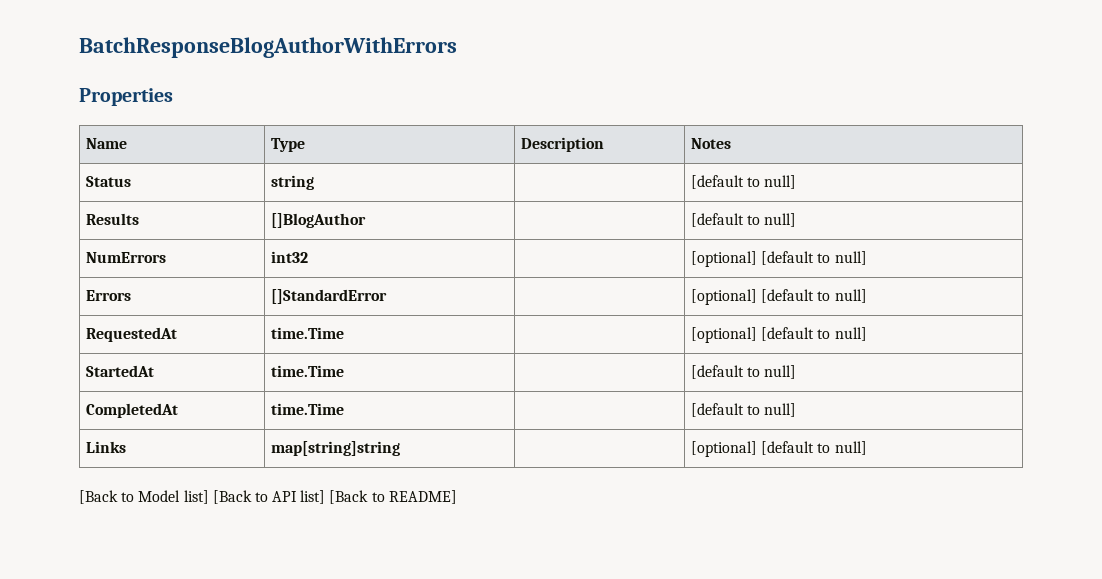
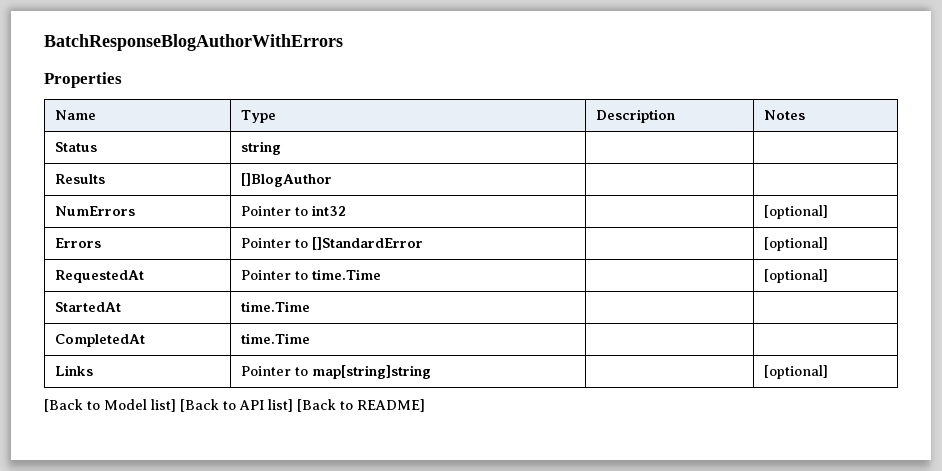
[691,175,797,189] [default to null] -> (282, 148) none
[691,213,797,227] [default to null] -> (333, 180) none
(167, 257) none -> [241,206,309,216] Pointer to
[761,251,867,265] [default to null] -> (829, 212) none
(132, 295) none -> [241,238,309,248] Pointer to
[761,289,867,303] [default to null] -> (829, 244) none
(178, 334) none -> [241,270,309,280] Pointer to
[761,327,867,341] [default to null] -> (829, 276) none
[691,365,797,379] [default to null] -> (311, 306) none
[691,403,797,417] [default to null] -> (311, 338) none
(127, 447) none -> [241,366,309,376] Pointer to
[761,441,867,455] [default to null] -> (829, 372) none

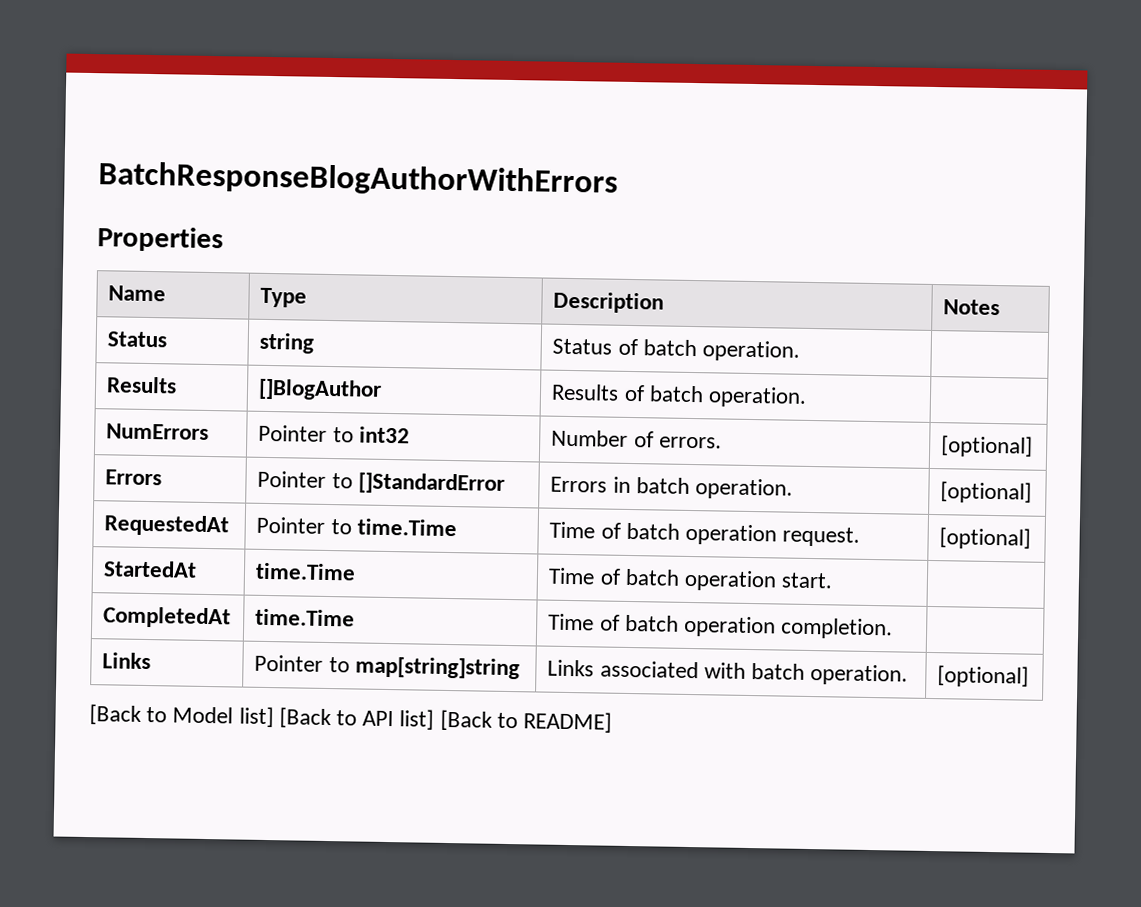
[55,174,106,184] [241,173,333,187] | // Results | []BlogAuthor | -> [552,338,800,362] [106,376,178,394] [258,378,383,401] [551,383,807,408] Status of batch operation. | // Results | []BlogAuthor | Results of batch operation.
(347, 210) none -> [551,429,722,449] Number of errors.
(424, 243) none -> [550,476,793,500] Errors in batch operation.
[764,269,829,283] [55,302,122,312] [241,301,311,312] [55,334,146,347] [241,333,311,344] | [optional] // StartedAt | time.Time | | // CompletedAt | time.Time | -> [549,521,861,547] [939,527,1032,550] [103,560,198,578] [255,562,357,581] [548,567,834,592] [103,606,232,629] [255,608,356,627] [548,613,894,640] Time of batch operation request. | [optional] // StartedAt | time.Time | Time of batch operation start. | // CompletedAt | time.Time | Time of batch operation completion.
(432, 372) none -> [547,659,909,686] Links associated with batch operation.

